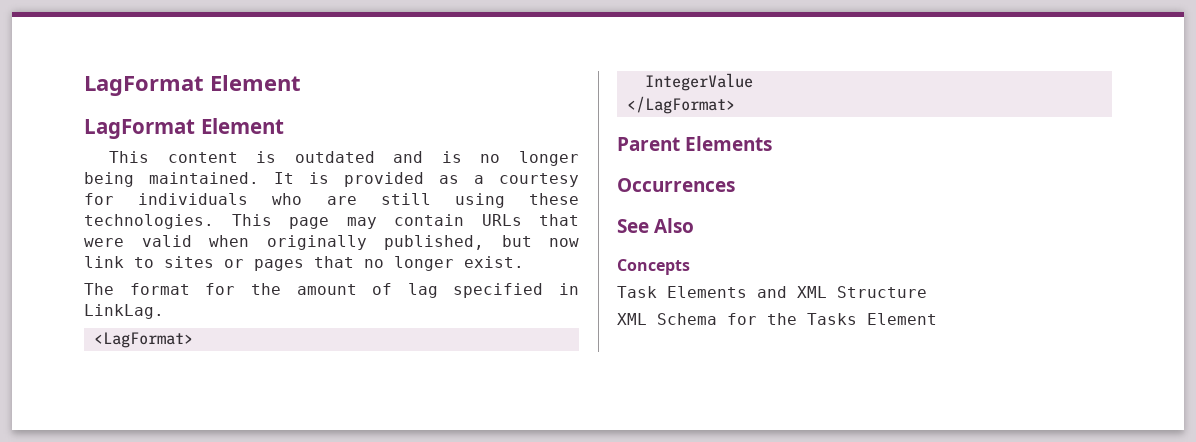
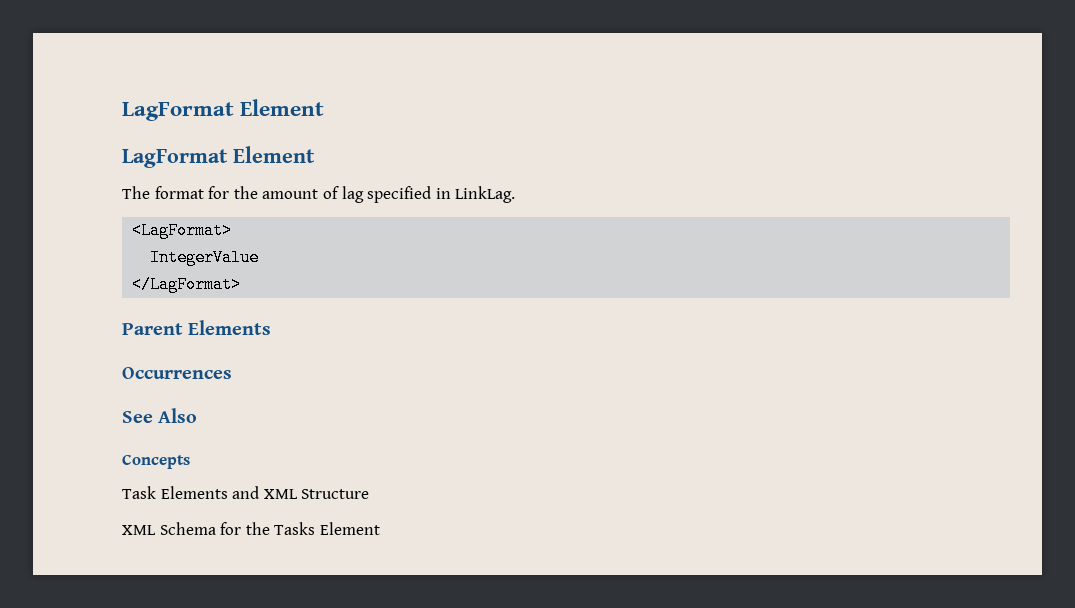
[109,151,579,166] [84,172,579,187] [84,193,579,208] [84,214,579,229] [84,235,579,250] [84,256,524,271] // This content is outdated and is no longer being maintained. It is provided as a courtesy for individuals who are still using these technologies. This page may contain URLs that were valid when originally published, but now link to sites or pages that no longer exist. -> (315, 154) none

